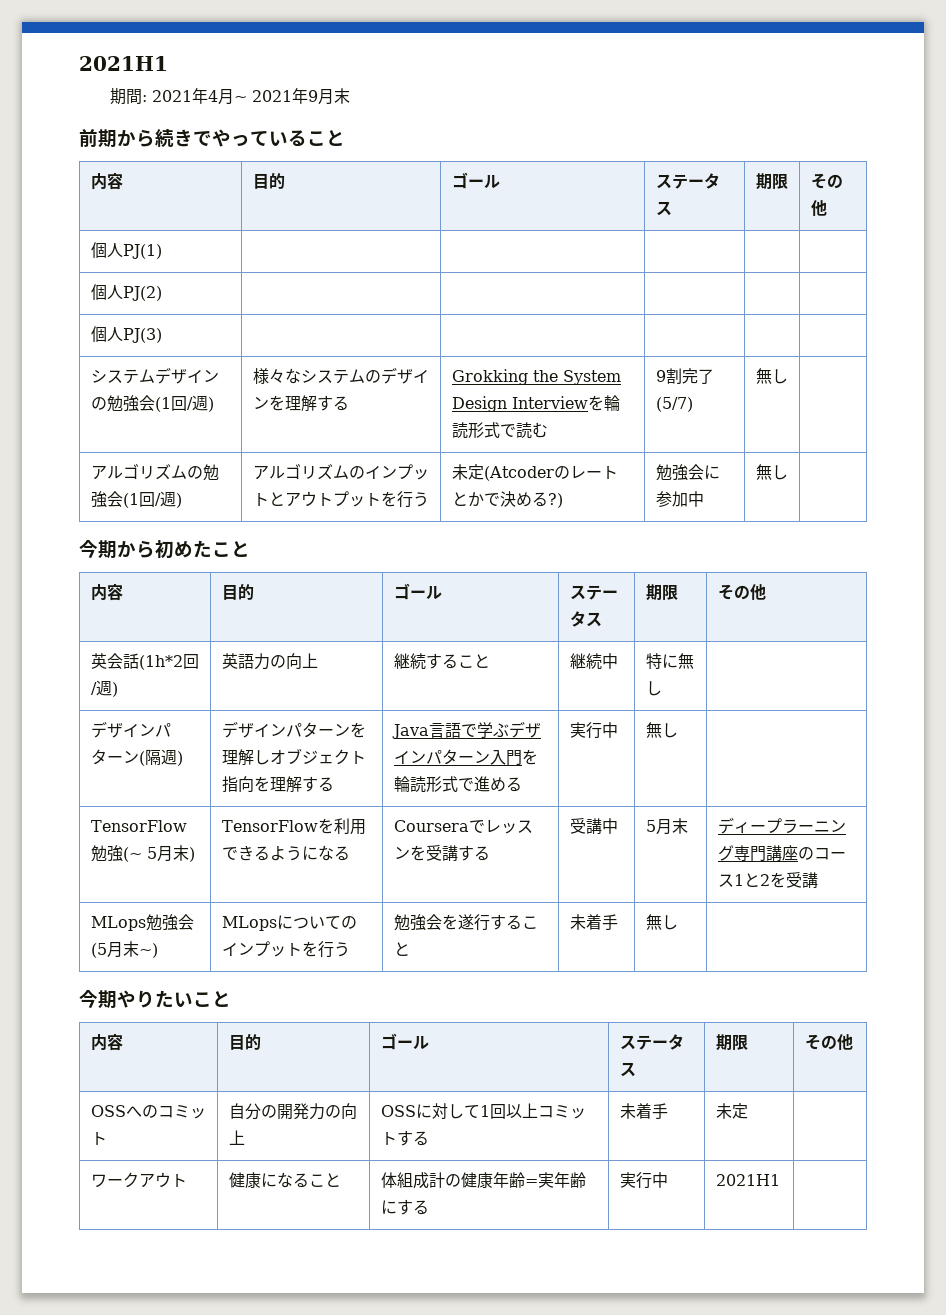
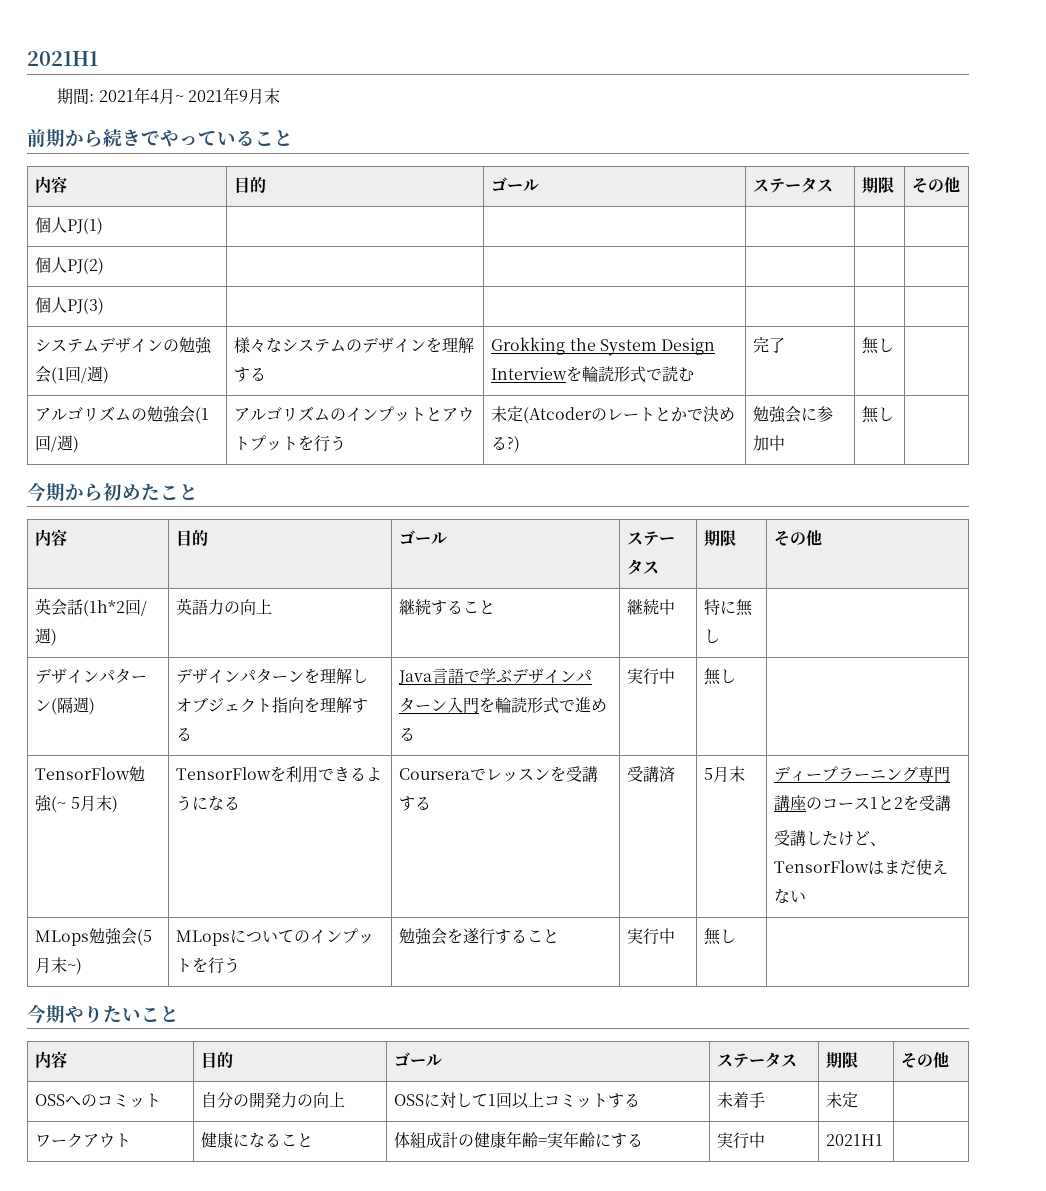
[655,368,682,384] 9割 -> (695, 374) none
[655,397,693,412] (5/7) -> (786, 345) none
[601,818,618,834] 中 -> [659,766,676,782] 済
(818, 880) none -> [774,830,887,847] [774,859,949,875] [774,888,807,903] // 受講したけど、TensorFlowはまだ使えない
[569,914,618,931] 未着手 -> [627,928,676,945] 実行中

